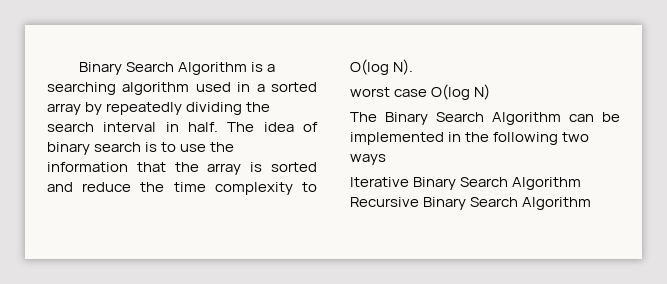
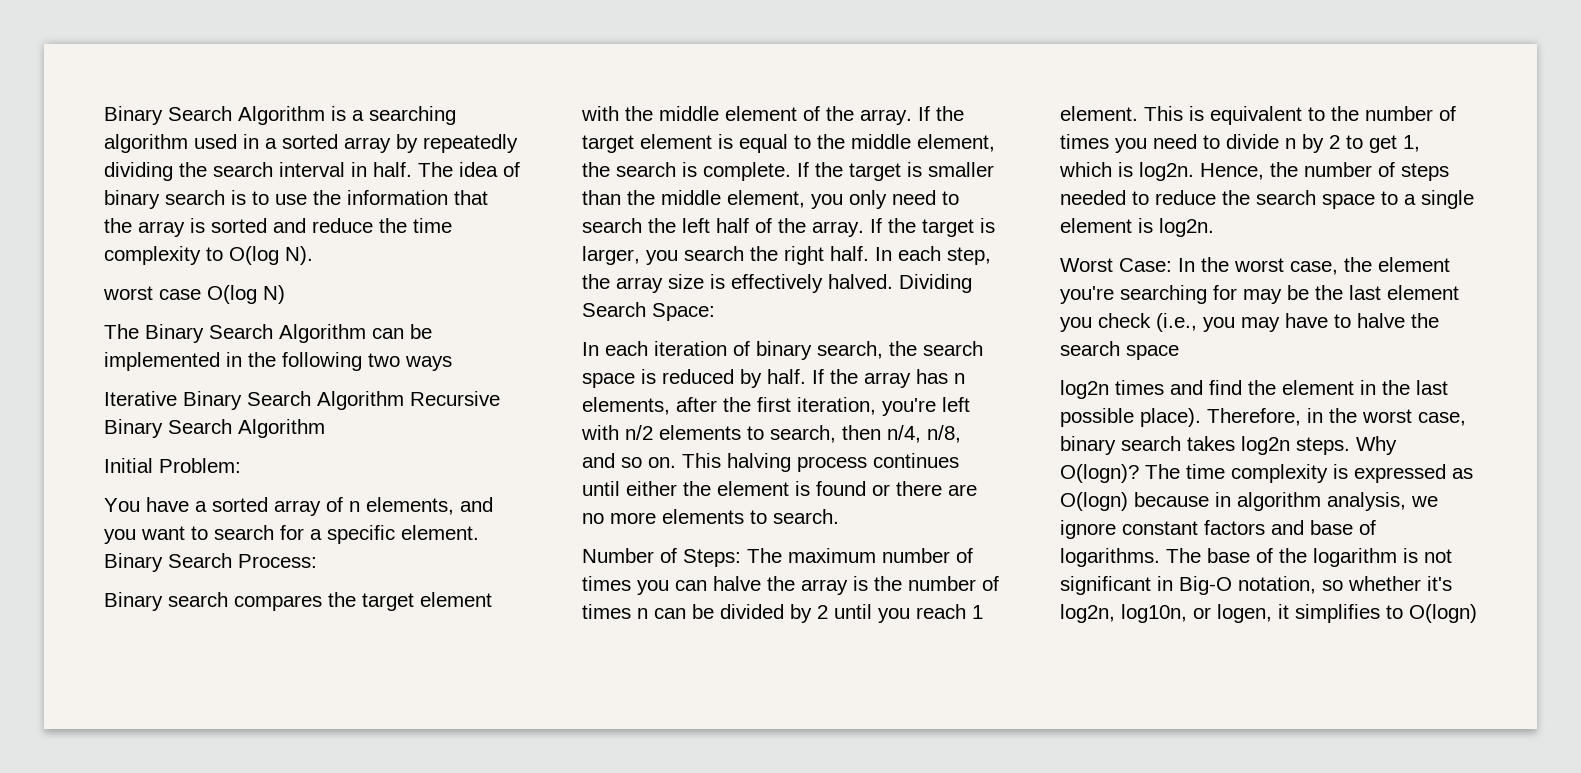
(592, 203) none -> [104,458,241,473] [104,497,493,516] [104,525,479,544] [104,553,317,572] [104,592,492,611] [581,106,964,125] [582,134,995,153] [582,162,994,181] [582,190,959,209] [582,218,995,237] [582,246,991,265] [582,274,972,293] [582,302,715,321] [582,341,983,360] [582,369,965,388] [582,397,970,416] [581,425,961,443] [582,453,959,472] [582,481,977,496] [582,509,839,524] [582,548,973,567] [582,576,999,595] [582,604,983,623] [1060,106,1456,125] [1060,134,1420,153] [1059,162,1449,181] [1060,190,1474,209] [1060,218,1214,237] [1060,257,1450,275] [1060,285,1459,304] [1060,313,1439,332] [1060,341,1179,360] [1060,380,1448,399] [1060,408,1466,427] [1060,436,1397,455] [1060,464,1473,483] [1060,492,1438,511] [1060,520,1376,539] [1060,548,1452,567] [1060,576,1452,595] [1060,604,1477,623] // Initial Problem: // You have a sorted array of n elements, and you want to search for a specific element. Binary Search Process: // Binary search compares the target element with the middle element of the array. If the target element is equal to the middle element, the search is complete. If the target is smaller than the middle element, you only need to search the left half of the array. If the target is larger, you search the right half. In each step, the array size is effectively halved. Dividing Search Space: // In each iteration of binary search, the search space is reduced by half. If the array has n elements, after the first iteration, you're left with n/2 elements to search, then n/4, n/8, and so on. This halving process continues until either the element is found or there are no more elements to search. // Number of Steps: The maximum number of times you can halve the array is the number of times n can be divided by 2 until you reach 1 element. This is equivalent to the number of times you need to divide n by 2 to get 1, which is log2n. Hence, the number of steps needed to reduce the search space to a single element is log2n. // Worst Case: In the worst case, the element you're searching for may be the last element you check (i.e., you may have to halve the search space // log2n times and find the element in the last possible place). Therefore, in the worst case, binary search takes log2n steps. Why O(logn)? The time complexity is expressed as O(logn) because in algorithm analysis, we ignore constant factors and base of logarithms. The base of the logarithm is not significant in Big-O notation, so whether it's log2n, log10n, or logen, it simplifies to O(logn)

